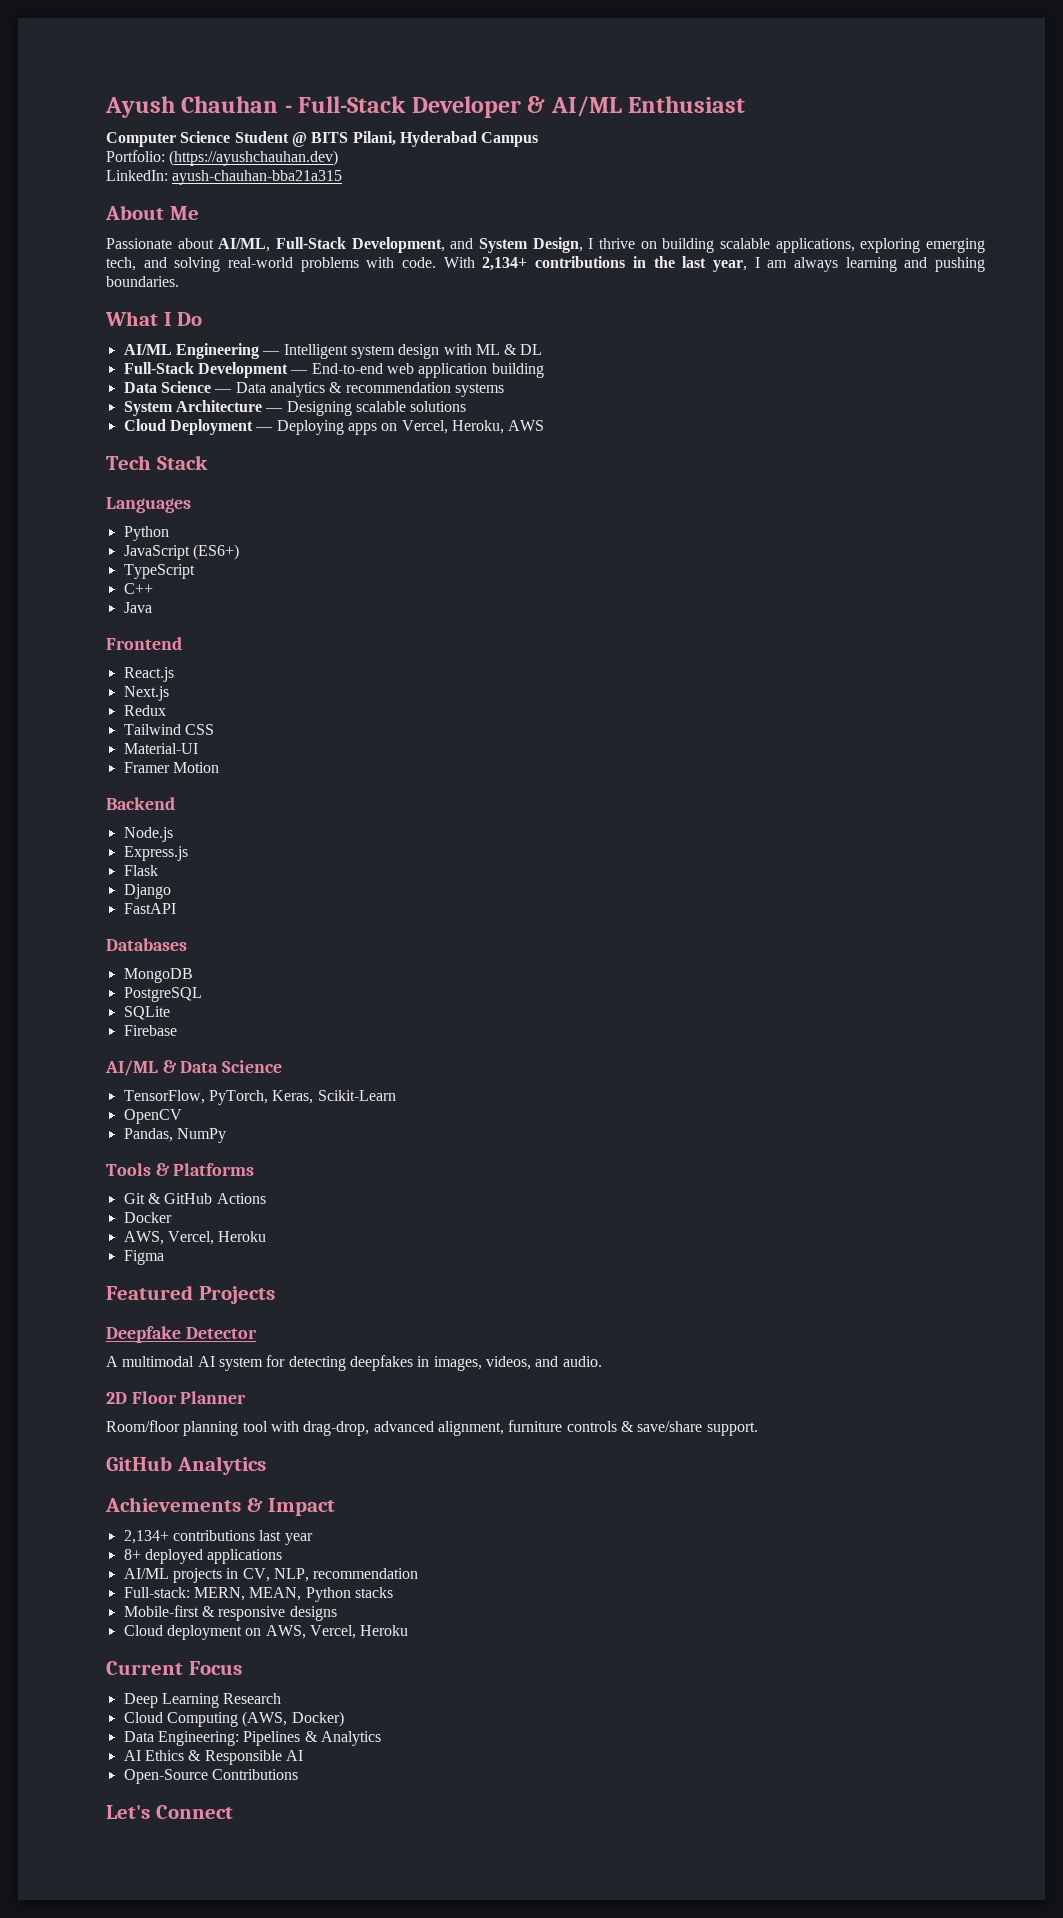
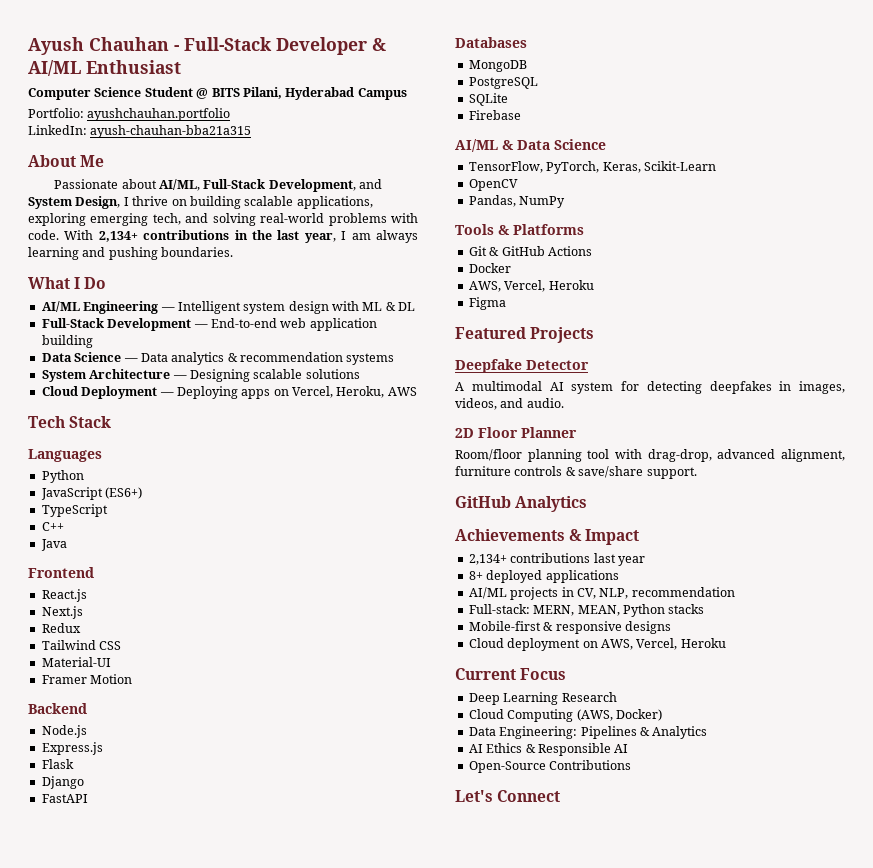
[169,150,339,166] (https://ayushchauhan.dev) -> [87,108,231,121] ayushchauhan.portfolio

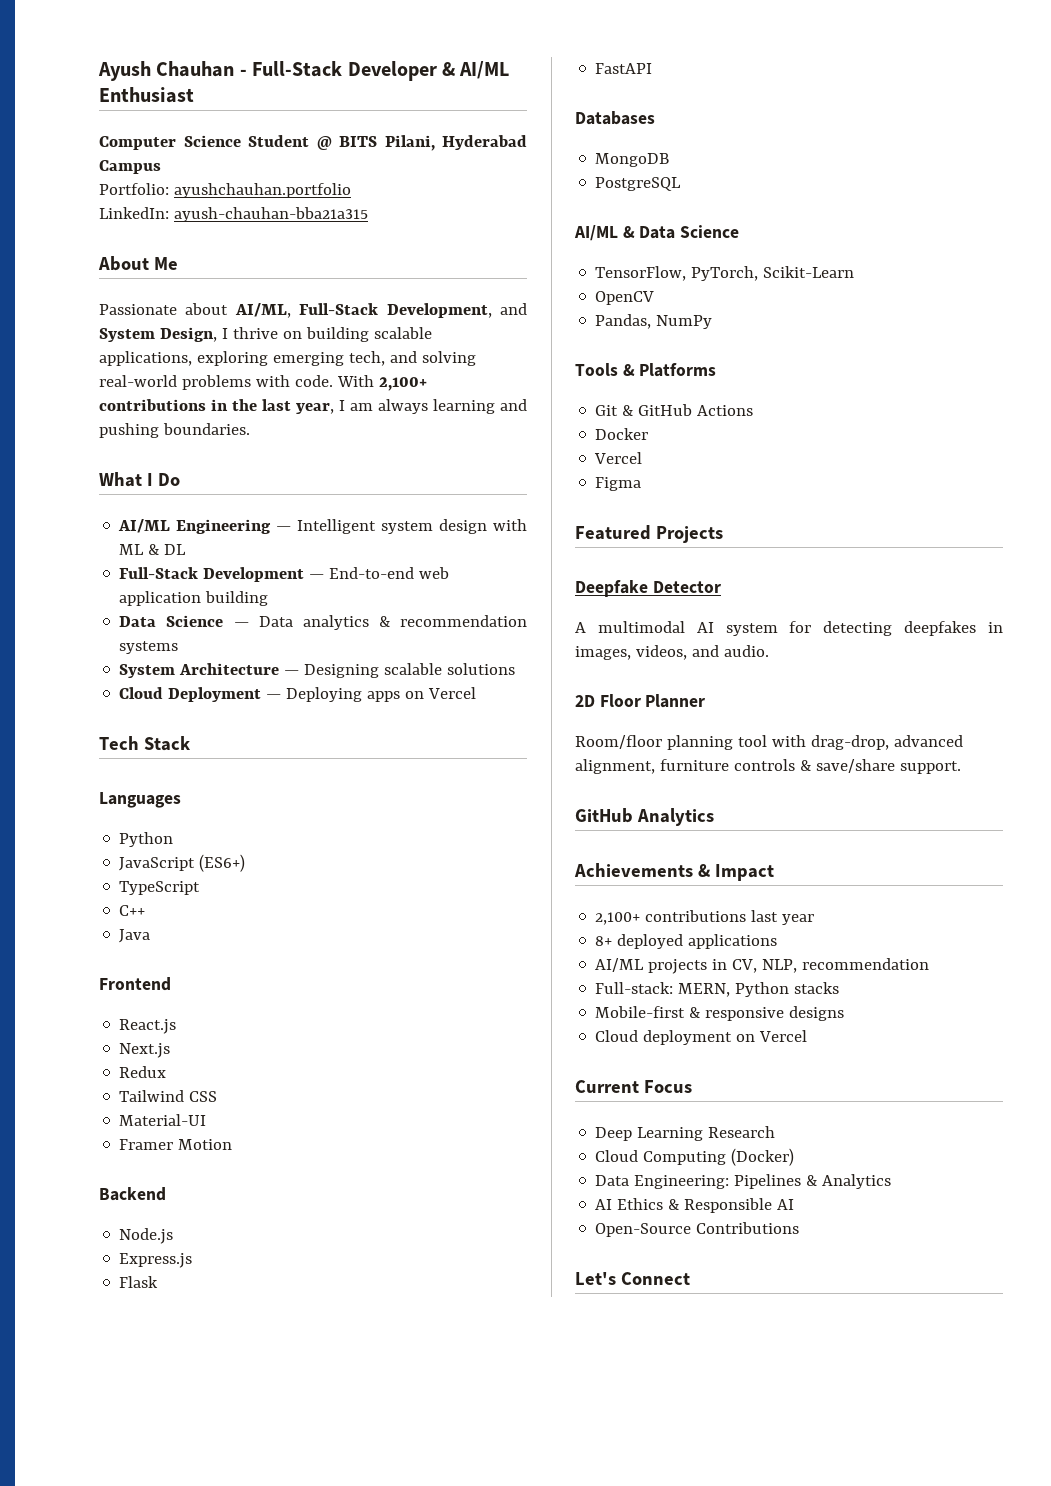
[98,231,138,242] 2,134+ -> [378,377,427,391] 2,100+
[292,386,417,398] Vercel, Heroku, AWS -> [428,687,477,699] Vercel
[41,776,84,789] // Django -> (159, 1282) none
[468,93,508,106] [468,110,521,120] // SQLite // Firebase -> (682, 184) none
[602,162,641,173] Keras, -> (759, 273) none
[468,280,594,292] AWS, Vercel, Heroku -> [594,452,643,464] Vercel
[468,554,507,565] 2,134+ -> [595,912,641,925] 2,100+
[577,605,620,616] MEAN, -> (731, 990) none
[600,638,726,650] AWS, Vercel, Heroku -> [759,1030,808,1042] Vercel
[576,709,662,721] (AWS, Docker) -> [731,1148,795,1166] (Docker)

